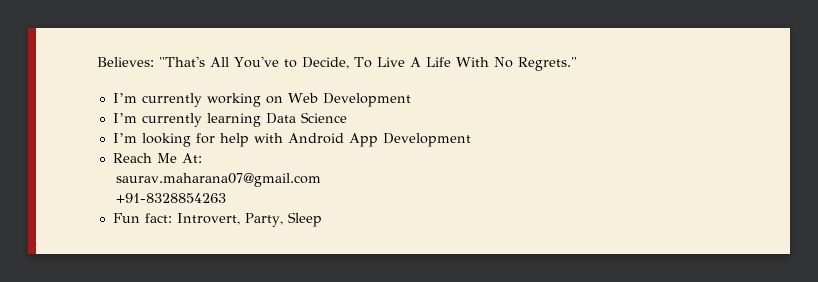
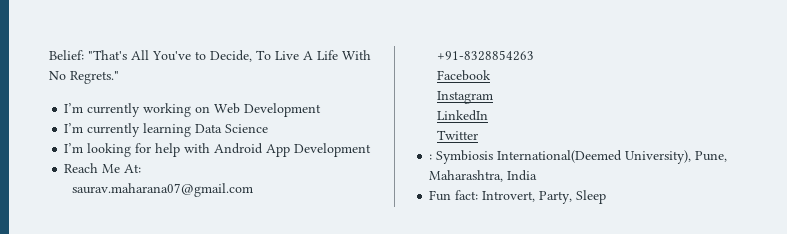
[97,57,154,67] Believes: -> [49,50,84,60] Belief:
(226, 198) none -> [436,70,491,81] [436,91,493,104] [436,110,488,121] [436,130,478,140] [429,150,728,164] [429,170,538,182] // Facebook // Instagram // LinkedIn // Twitter // : Symbiosis International(Deemed University), Pune, Maharashtra, India

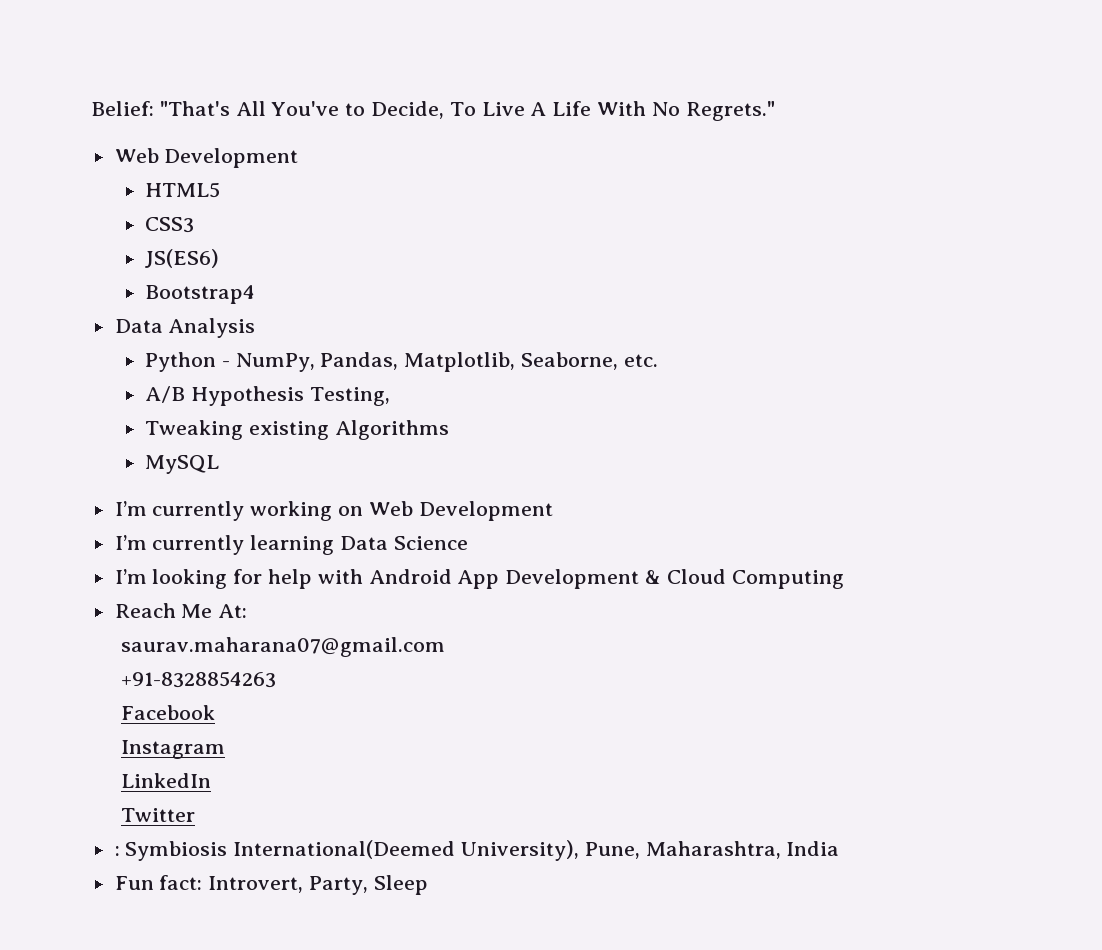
(119, 77) none -> [114,148,299,168] [145,182,221,198] [145,217,195,233] [145,249,220,268] [145,285,256,304] [114,318,256,338] [145,352,658,372] [145,386,390,406] [145,420,449,440] [145,455,220,474] // Web Development // HTML5 // CSS3 // JS(ES6) // Bootstrap4 // Data Analysis // Python - NumPy, Pandas, Matplotlib, Seaborne, etc. // A/B Hypothesis Testing, // Tweaking existing Algorithms // MySQL
(372, 150) none -> [645,569,844,589] & Cloud Computing

